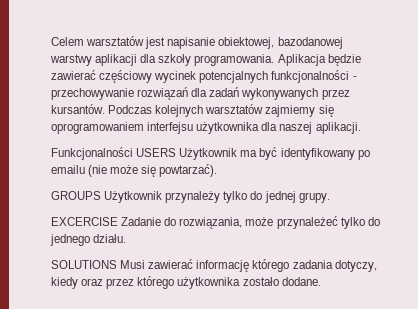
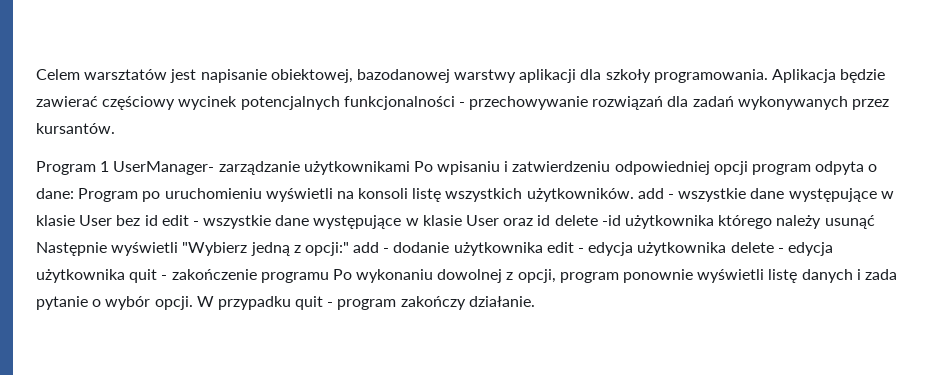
[108,104,334,117] [51,122,361,134] [51,147,370,160] [51,164,218,177] [51,191,330,203] [51,216,380,229] [50,234,127,246] [51,259,377,272] [51,276,321,289] Podczas kolejnych warsztatów zajmiemy się oprogramowaniem interfejsu użytkownika dla naszej aplikacji. // Funkcjonalności USERS Użytkownik ma być identyfikowany po emailu (nie może się powtarzać). // GROUPS Użytkownik przynależy tylko do jednej grupy. // EXCERCISE Zadanie do rozwiązania, może przynależeć tylko do jednego działu. // SOLUTIONS Musi zawierać informację którego zadania dotyczy, kiedy oraz przez którego użytkownika zostało dodane. -> [36,161,878,175] [36,188,894,202] [36,215,875,229] [36,242,833,256] [36,269,897,283] [36,296,535,310] // Program 1 UserManager- zarządzanie użytkownikami Po wpisaniu i zatwierdzeniu odpowiedniej opcji program odpyta o dane: Program po uruchomieniu wyświetli na konsoli listę wszystkich użytkowników. add - wszystkie dane występujące w klasie User bez id edit - wszystkie dane występujące w klasie User oraz id delete -id użytkownika którego należy usunąć Następnie wyświetli "Wybierz jedną z opcji:" add - dodanie użytkownika edit - edycja użytkownika delete - edycja użytkownika quit - zakończenie programu Po wykonaniu dowolnej z opcji, program ponownie wyświetli listę danych i zada pytanie o wybór opcji. W przypadku quit - program zakończy działanie.

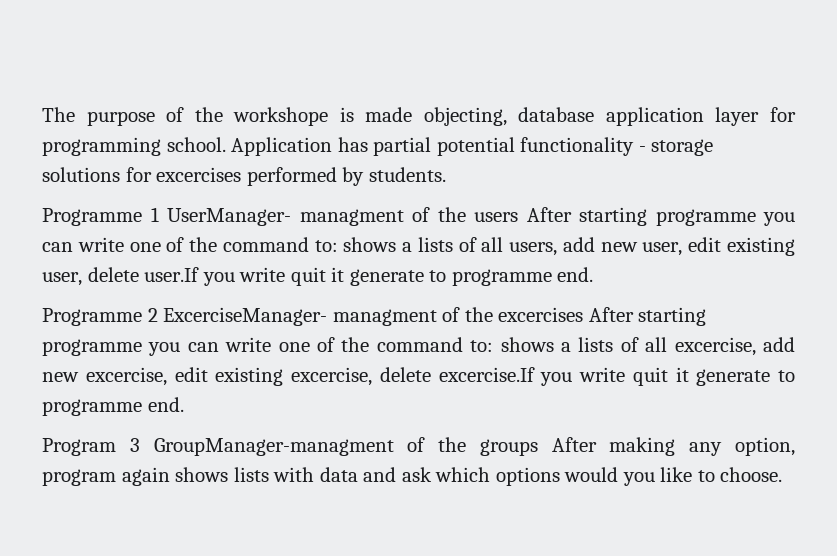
[36,69,886,83] [36,96,890,110] [36,123,115,134] [36,161,878,175] [36,188,894,202] [36,215,875,229] [36,242,833,256] [36,269,897,283] [36,296,535,310] Celem warsztatów jest napisanie obiektowej, bazodanowej warstwy aplikacji dla szkoły programowania. Aplikacja będzie zawierać częściowy wycinek potencjalnych funkcjonalności - przechowywanie rozwiązań dla zadań wykonywanych przez kursantów. // Program 1 UserManager- zarządzanie użytkownikami Po wpisaniu i zatwierdzeniu odpowiedniej opcji program odpyta o dane: Program po uruchomieniu wyświetli na konsoli listę wszystkich użytkowników. add - wszystkie dane występujące w klasie User bez id edit - wszystkie dane występujące w klasie User oraz id delete -id użytkownika którego należy usunąć Następnie wyświetli "Wybierz jedną z opcji:" add - dodanie użytkownika edit - edycja użytkownika delete - edycja użytkownika quit - zakończenie programu Po wykonaniu dowolnej z opcji, program ponownie wyświetli listę danych i zada pytanie o wybór opcji. W przypadku quit - program zakończy działanie. -> [42,107,796,126] [42,137,714,156] [42,167,446,186] [42,207,795,226] [42,237,795,256] [42,267,594,286] [42,307,707,326] [42,337,795,356] [42,367,795,386] [42,397,184,416] [42,437,796,456] [42,467,783,486] The purpose of the workshope is made objecting, database application layer for programming school. Application has partial potential functionality - storage solutions for excercises performed by students. // Programme 1 UserManager- managment of the users After starting programme you can write one of the command to: shows a lists of all users, add new user, edit existing user, delete user.If you write quit it generate to programme end. // Programme 2 ExcerciseManager- managment of the excercises After starting programme you can write one of the command to: shows a lists of all excercise, add new excercise, edit existing excercise, delete excercise.If you write quit it generate to programme end. // Program 3 GroupManager-managment of the groups After making any option, program again shows lists with data and ask which options would you like to choose.

